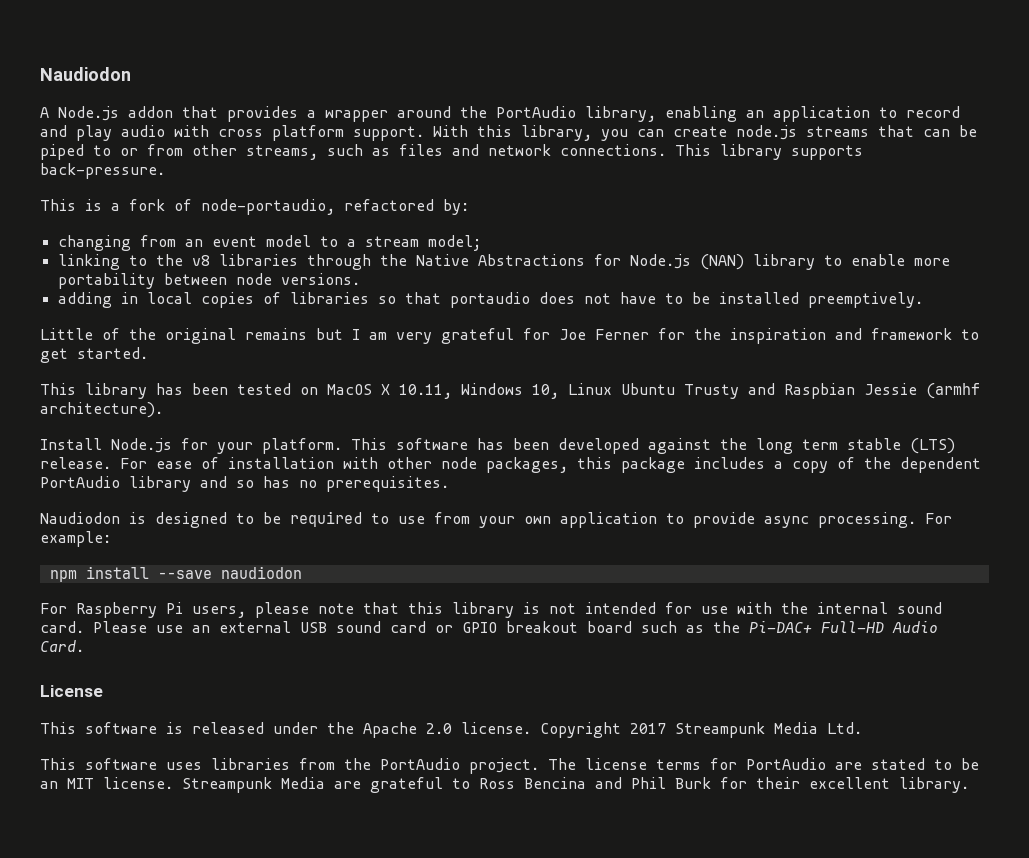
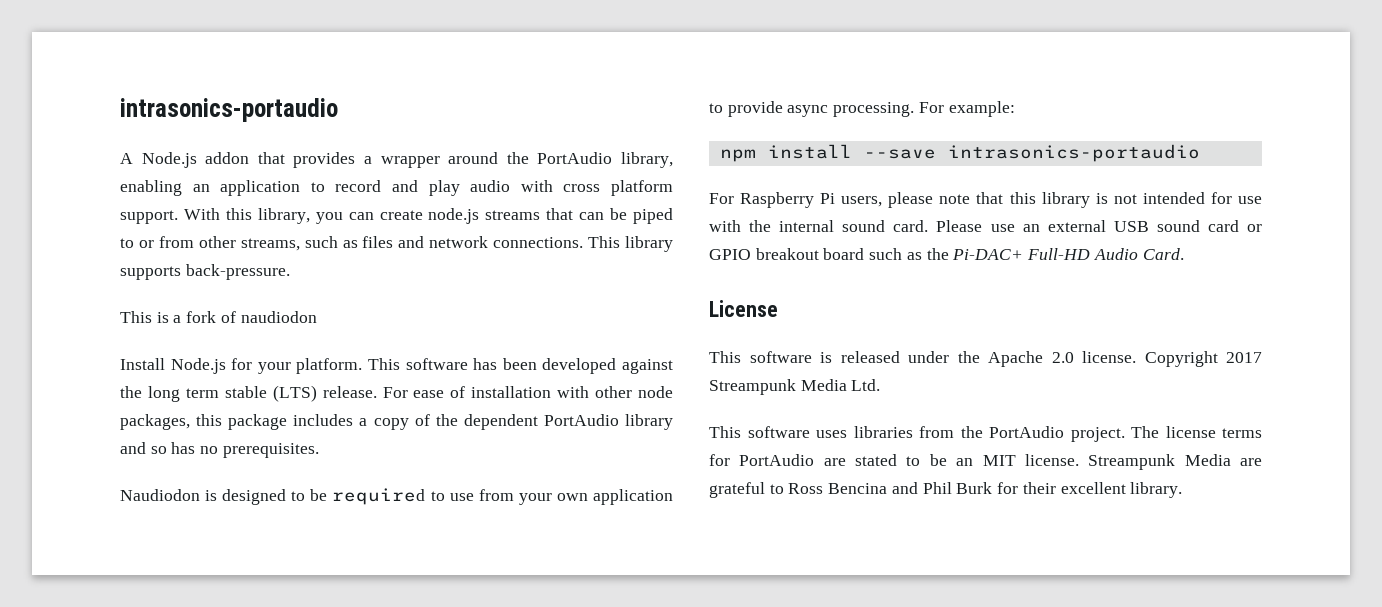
[40,67,131,81] Naudiodon -> [120,98,338,122] intrasonics-portaudio
[201,199,469,215] [57,235,481,251] [57,254,950,270] [57,273,360,289] [57,292,923,308] [40,328,979,344] [40,347,148,363] [40,383,980,399] [40,402,163,418] node-portaudio, refactored by: // changing from an event model to a stream model; // linking to the v8 libraries through the Native Abstractions for Node.js (NAN) library to enable more portability between node versions. // adding in local copies of libraries so that portaudio does not have to be installed preemptively. // Little of the original remains but I am very grateful for Joe Ferner for the inspiration and framework to get started. // This library has been tested on MacOS X 10.11, Windows 10, Linux Ubuntu Trusty and Raspbian Jessie (armhf architecture). -> [240,311,317,323] naudiodon
[220,566,302,579] naudiodon -> [947,144,1200,162] intrasonics-portaudio

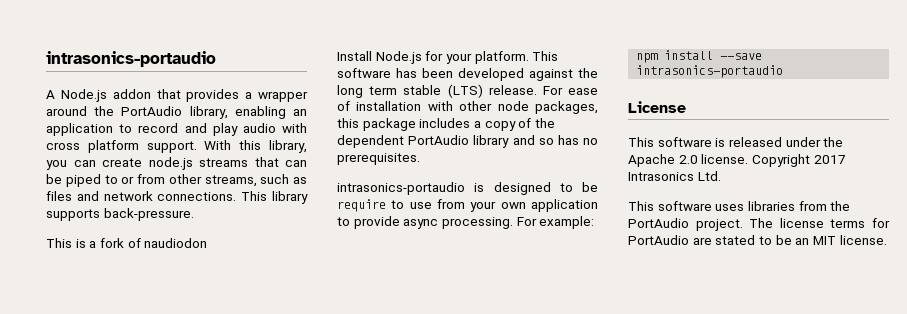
[120,489,200,501] Naudiodon -> [337,182,465,195] intrasonics-portaudio
[332,488,426,505] required -> [337,199,386,212] require
[709,192,1263,208] [709,220,1262,232] [709,248,1184,260] // For Raspberry Pi users, please note that this library is not intended for use with the internal sound card. Please use an external USB sound card or GPIO breakout board such as the Pi-DAC+ Full-HD Audio Card. -> (784, 71) none
[709,379,847,395] Streampunk Media -> [628,172,694,181] Intrasonics
[1088,454,1262,470] [709,482,1183,498] Streampunk Media are grateful to Ross Bencina and Phil Burk for their excellent library. -> (887, 240) none

